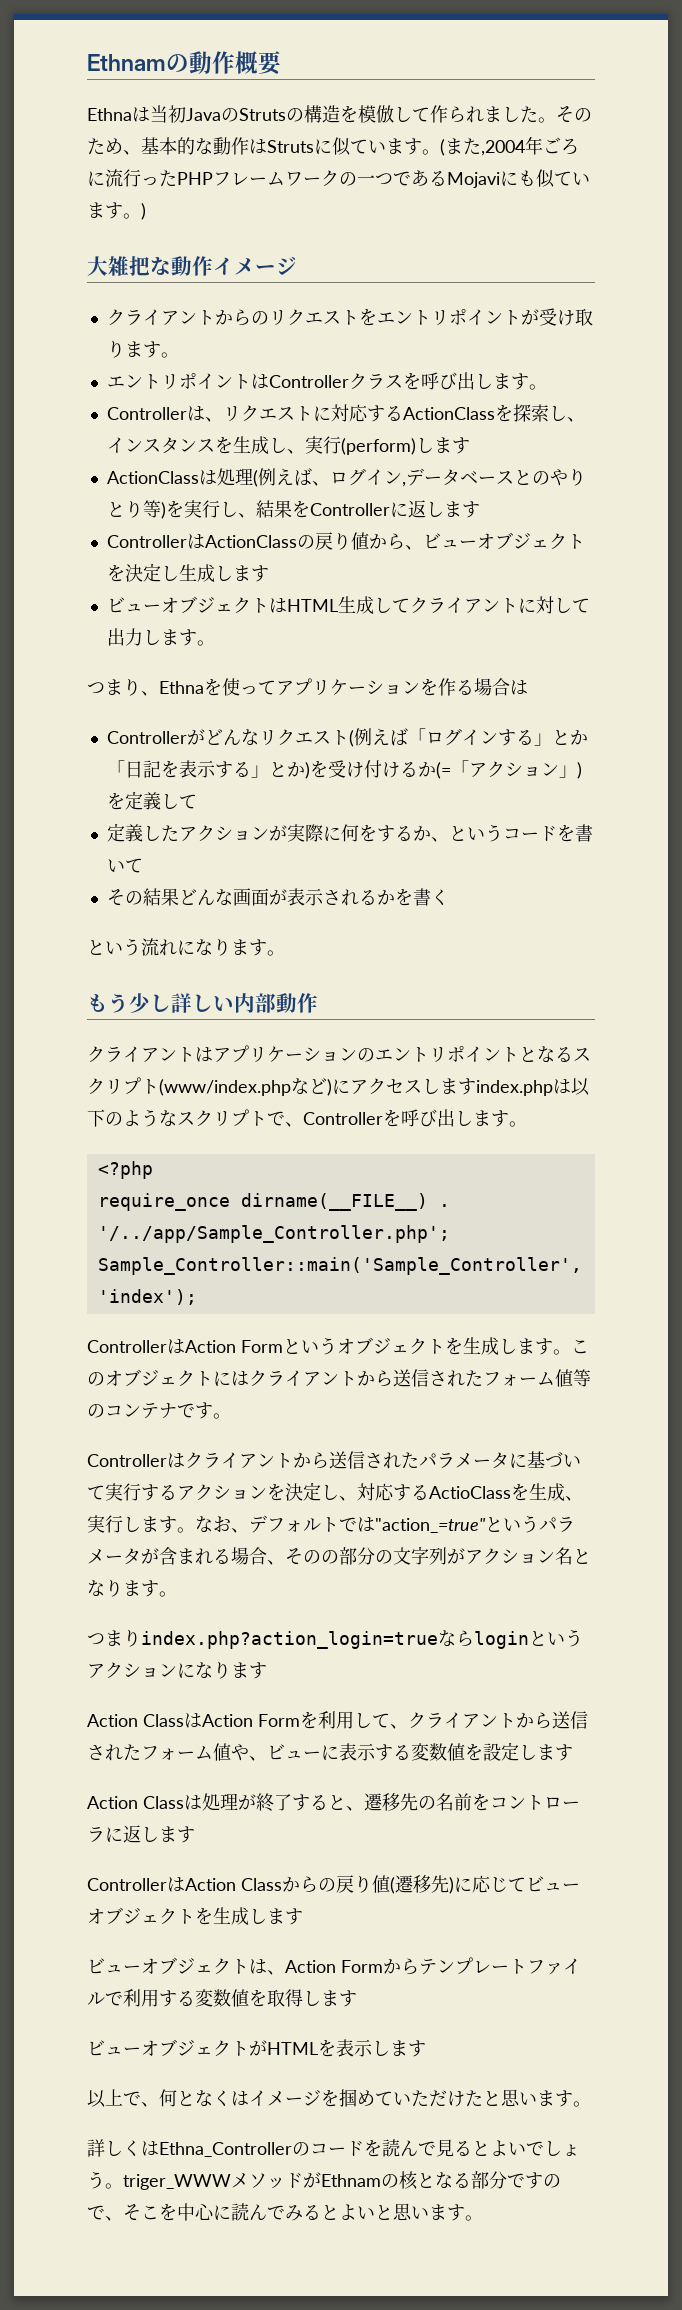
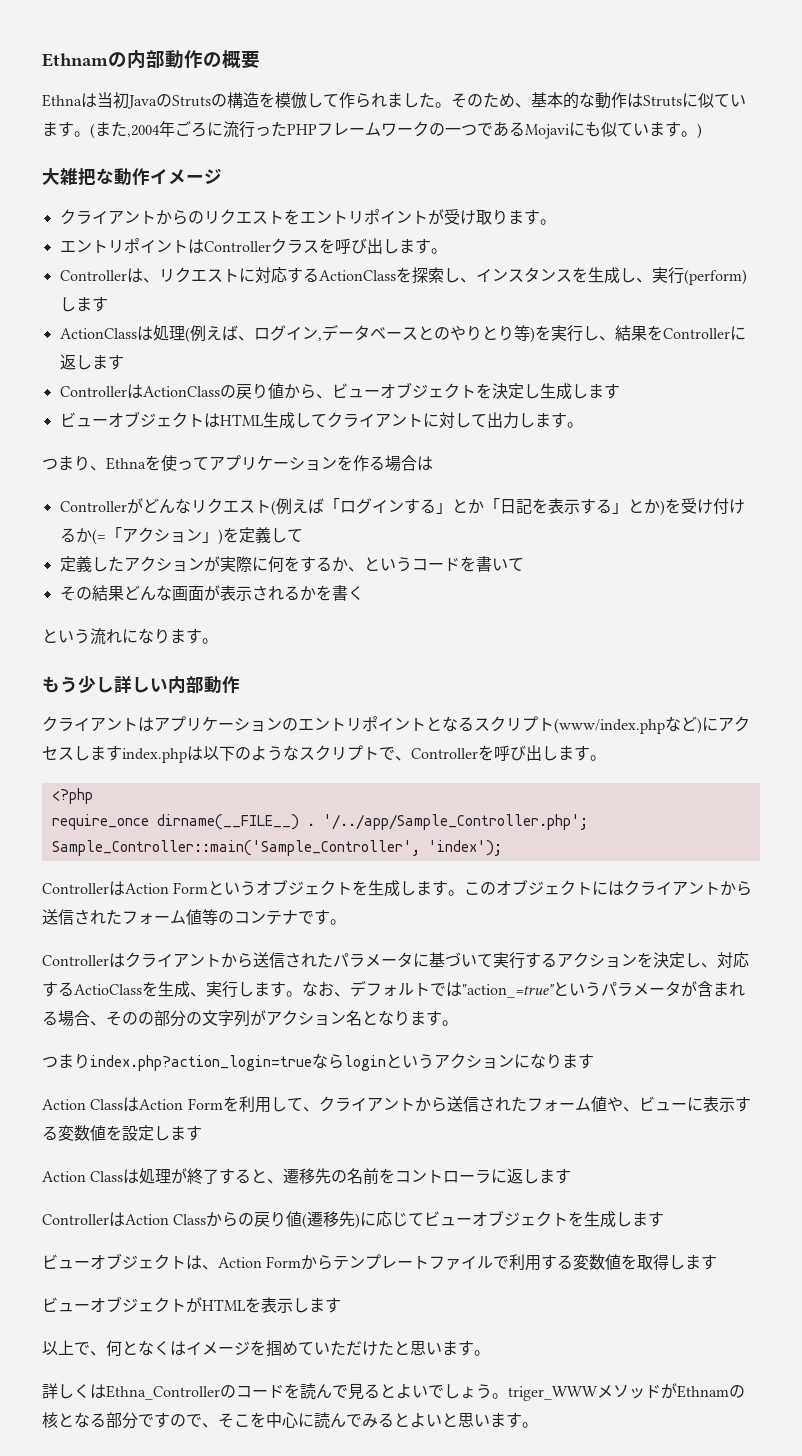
[87,51,235,74] Ethnamの動作 -> [42,50,222,69] Ethnamの内部動作の

